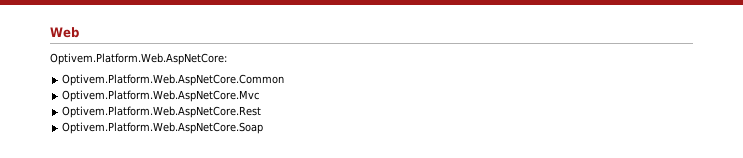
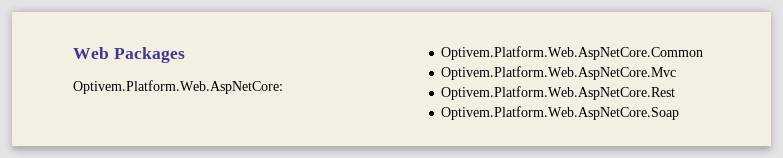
(79, 32) none -> [113,47,185,63] Packages

